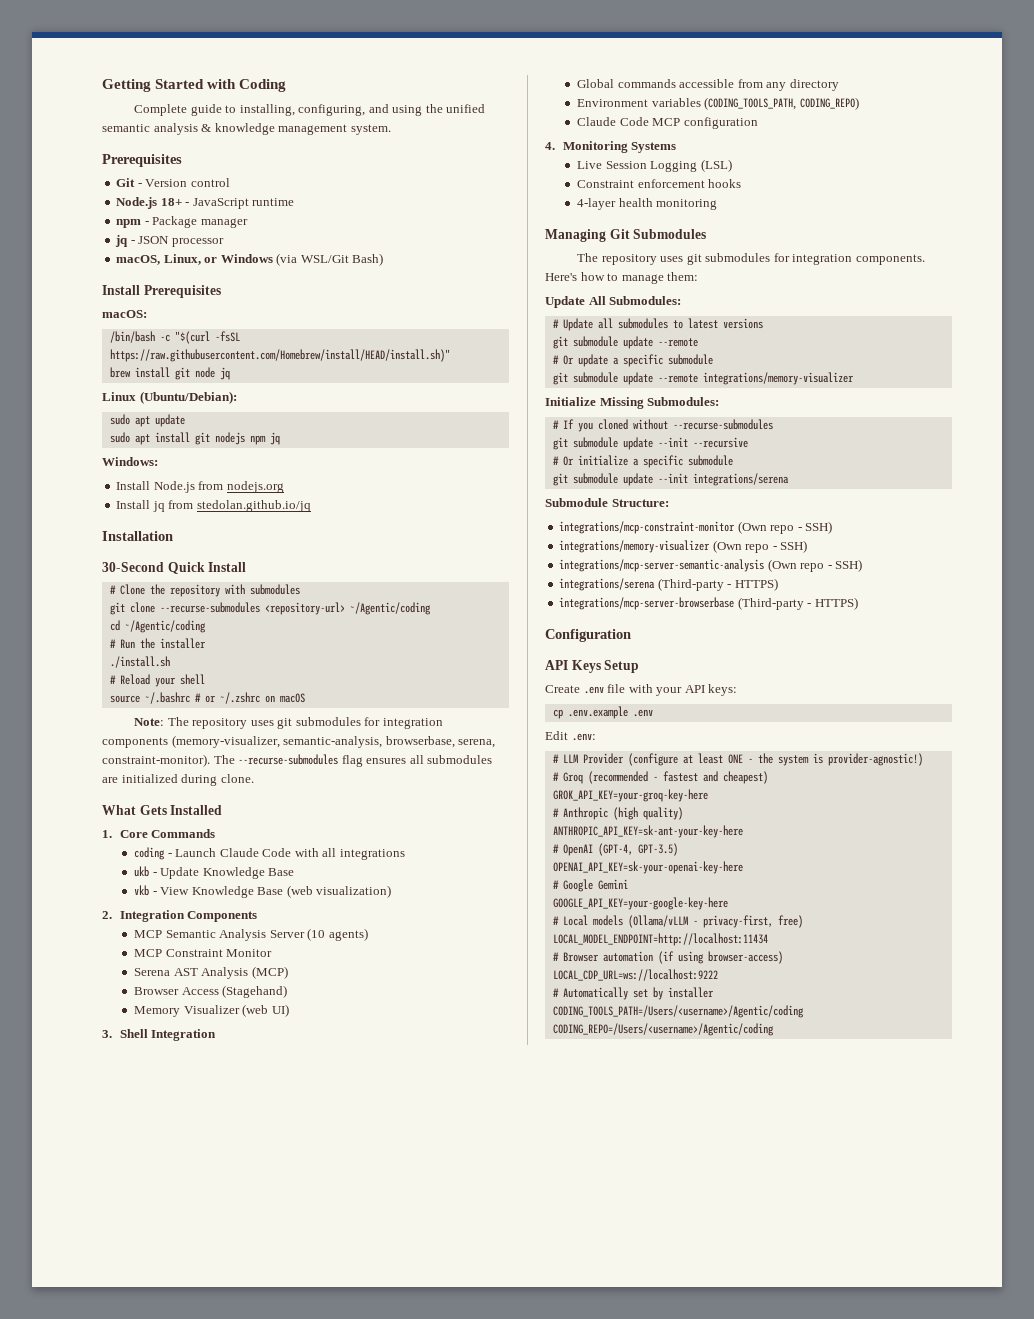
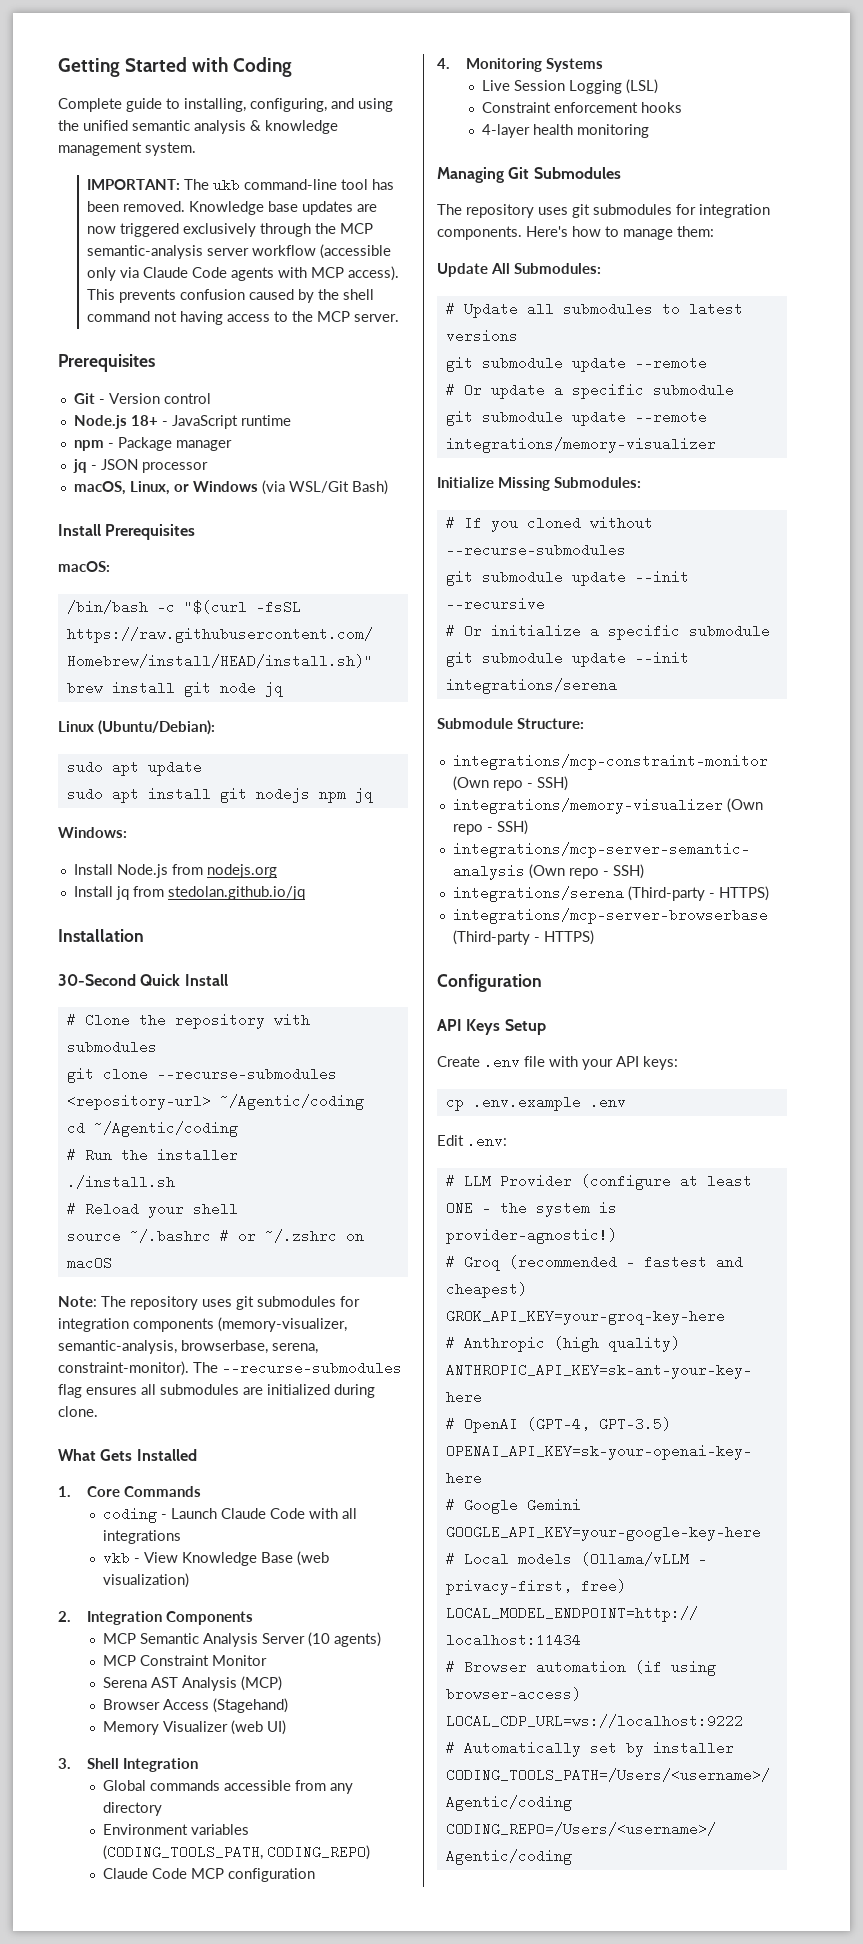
(391, 129) none -> [86,178,394,192] [86,201,377,215] [86,223,373,237] [86,244,391,259] [86,266,399,281] [86,289,374,303] [86,311,399,325] // IMPORTANT: The ukb command-line tool has been removed. Knowledge base updates are now triggered exclusively through the MCP semantic-analysis server workflow (accessible only via Claude Code agents with MCP access). This prevents confusion caused by the shell command not having access to the MCP server.
[134,866,295,879] // ukb - Update Knowledge Base -> (181, 1537) none

